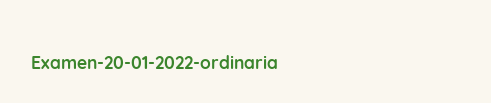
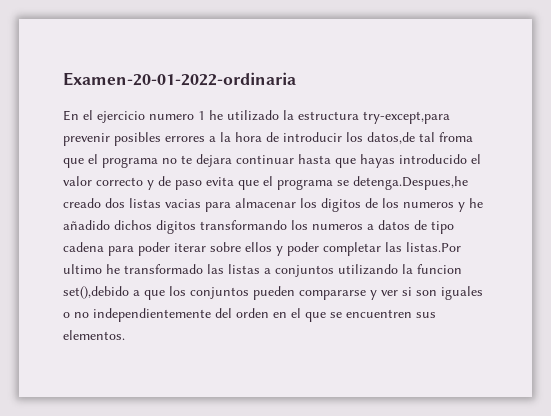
(278, 62) none -> [63,110,450,124] [63,132,473,146] [63,154,481,168] [63,176,468,190] [63,198,483,212] [63,220,454,234] [63,242,461,256] [63,264,462,277] [63,286,483,300] [63,308,436,322] [63,330,125,340] // En el ejercicio numero 1 he utilizado la estructura try-except,para prevenir posibles errores a la hora de introducir los datos,de tal froma que el programa no te dejara continuar hasta que hayas introducido el valor correcto y de paso evita que el programa se detenga.Despues,he creado dos listas vacias para almacenar los digitos de los numeros y he añadido dichos digitos transformando los numeros a datos de tipo cadena para poder iterar sobre ellos y poder completar las listas.Por ultimo he transformado las listas a conjuntos utilizando la funcion set(),debido a que los conjuntos pueden compararse y ver si son iguales o no independientemente del orden en el que se encuentren sus elementos.

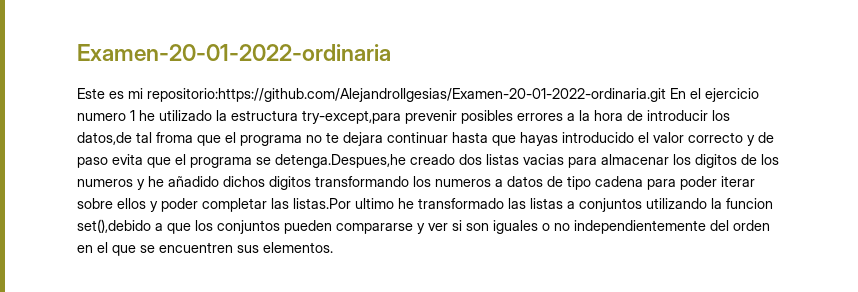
(296, 79) none -> [77,88,666,102] Este es mi repositorio:https://github.com/AlejandroIlgesias/Examen-20-01-2022-ordinaria.git

